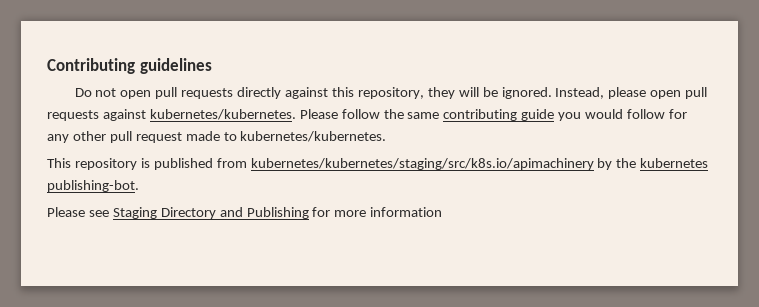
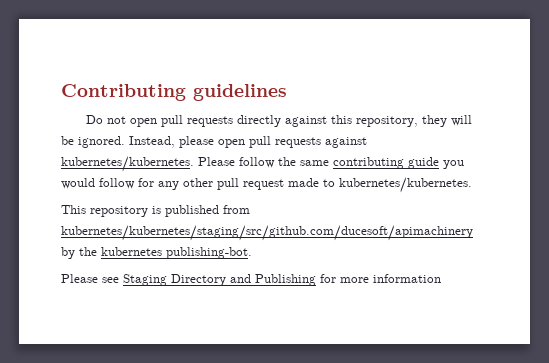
[250,158,594,170] kubernetes/kubernetes/staging/src/k8s.io/apimachinery -> [61,225,473,241] kubernetes/kubernetes/staging/src/github.com/ducesoft/apimachinery

